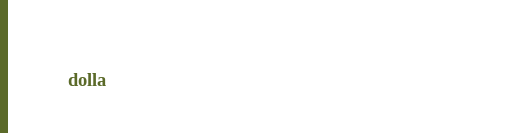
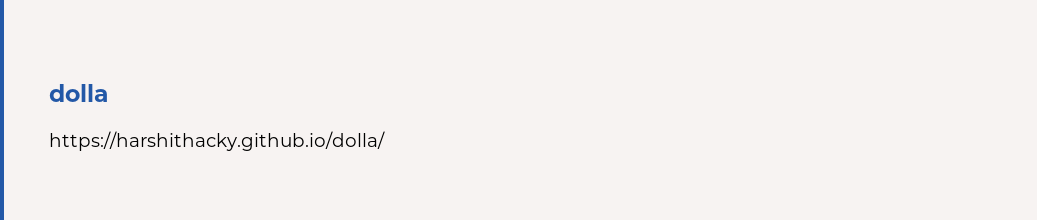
(106, 79) none -> [49,131,385,151] // https://harshithacky.github.io/dolla/

